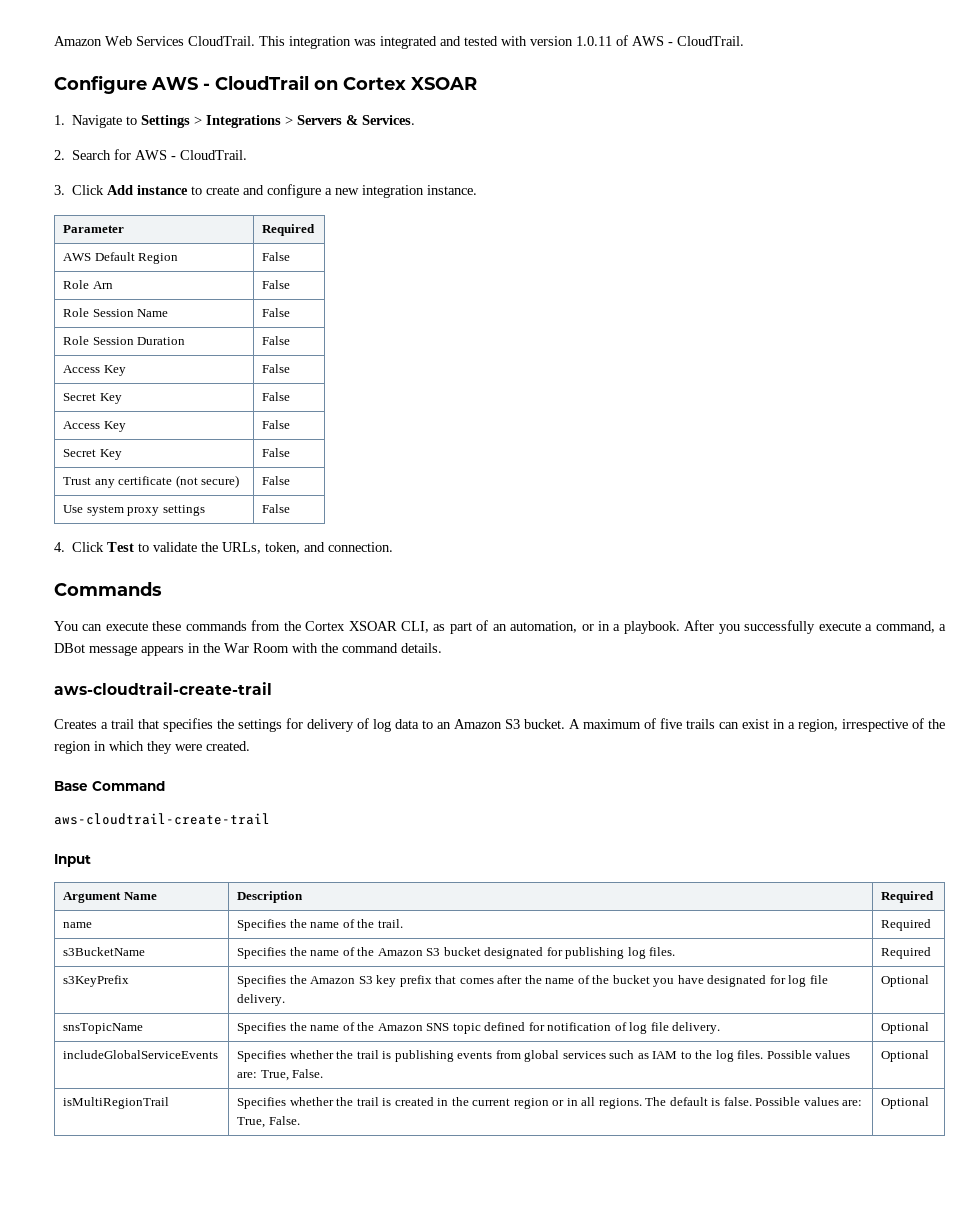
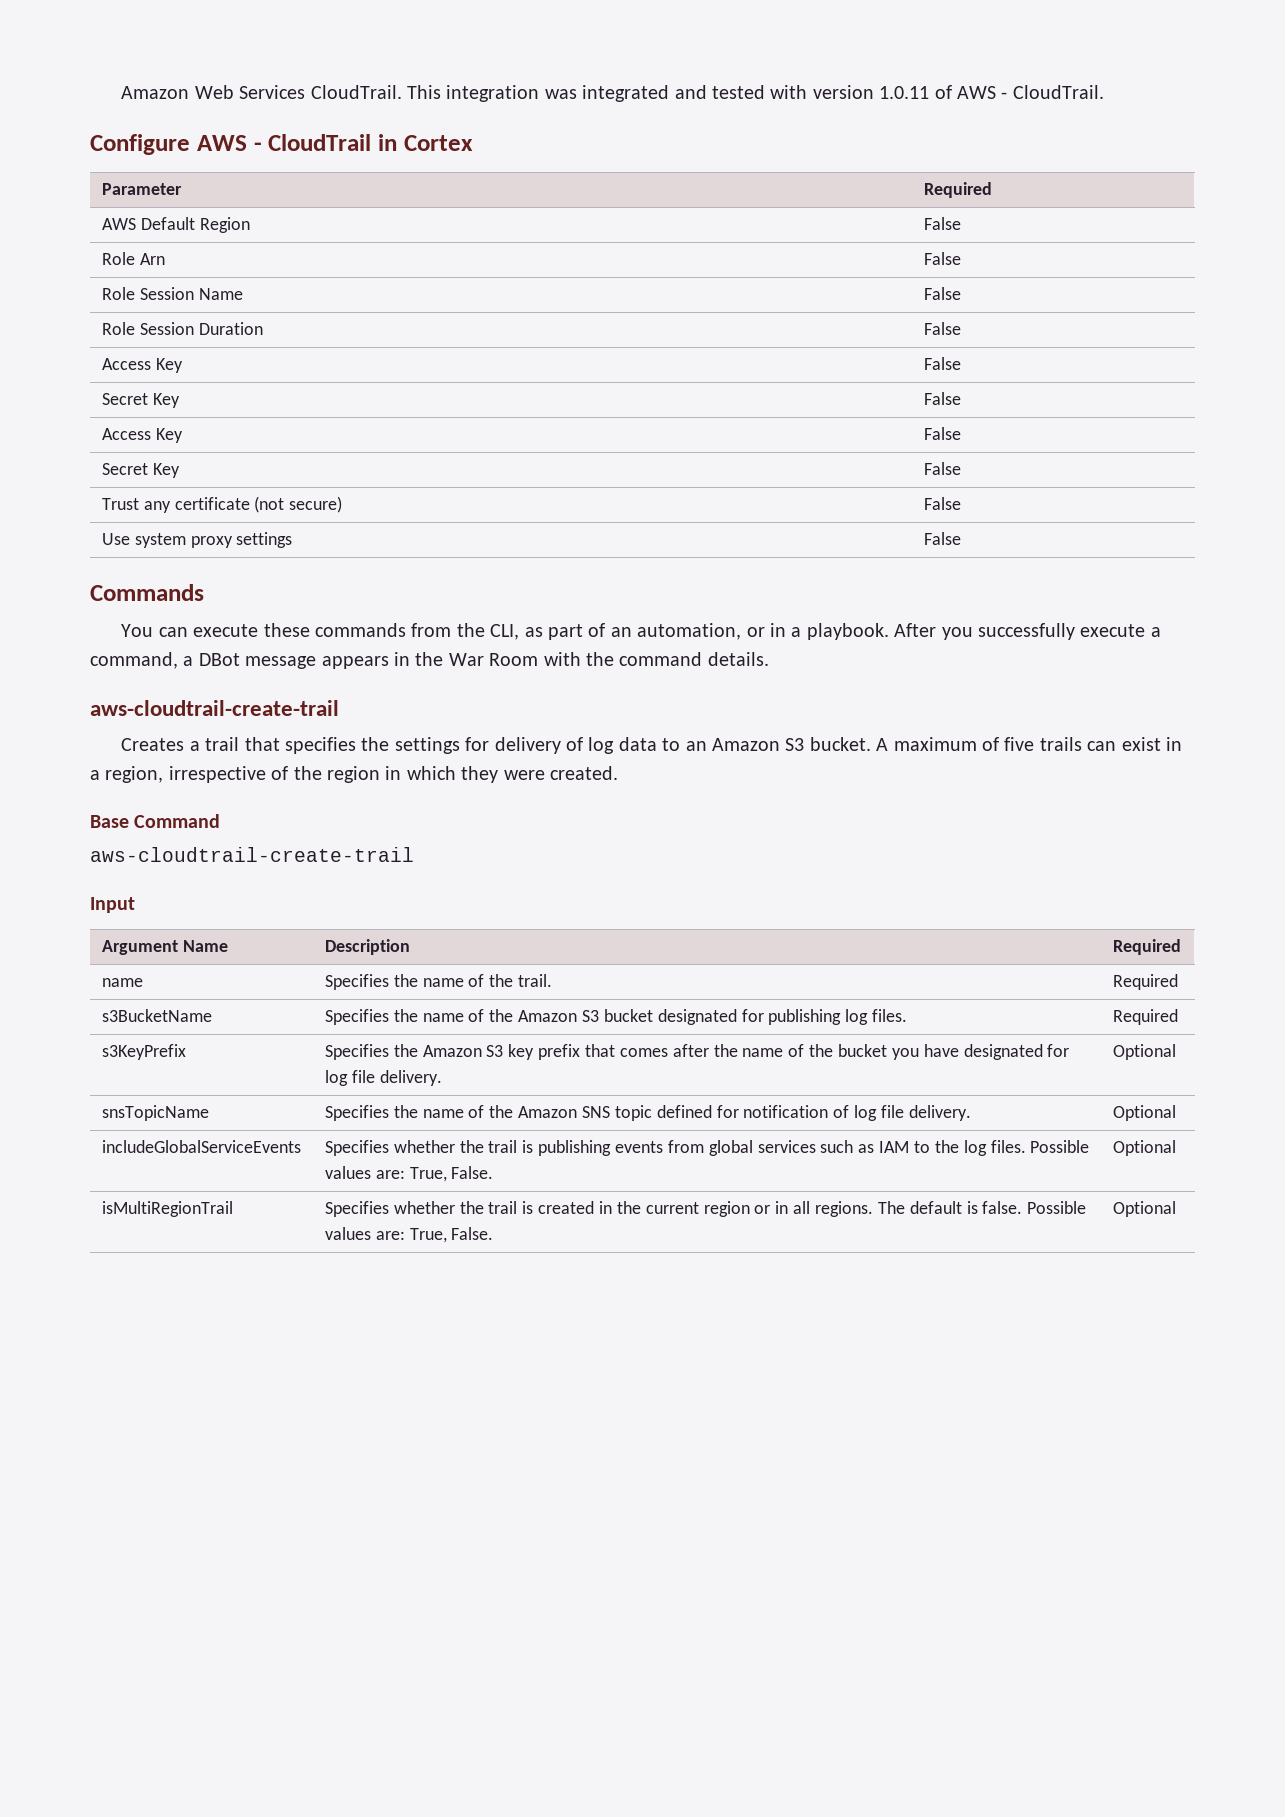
[314,77,477,90] [54,115,416,128] [54,149,248,160] [54,184,478,198] on Cortex XSOAR // 1. Navigate to Settings > Integrations > Servers & Services. // 2. Search for AWS - CloudTrail. // 3. Click Add instance to create and configure a new integration instance. -> [378,134,473,151] in Cortex
[54,542,394,554] // 4. Click Test to validate the URLs, token, and connection. -> (961, 538) none
[305,621,397,631] Cortex XSOAR -> (485, 630) none

